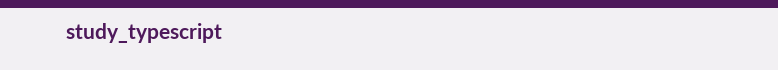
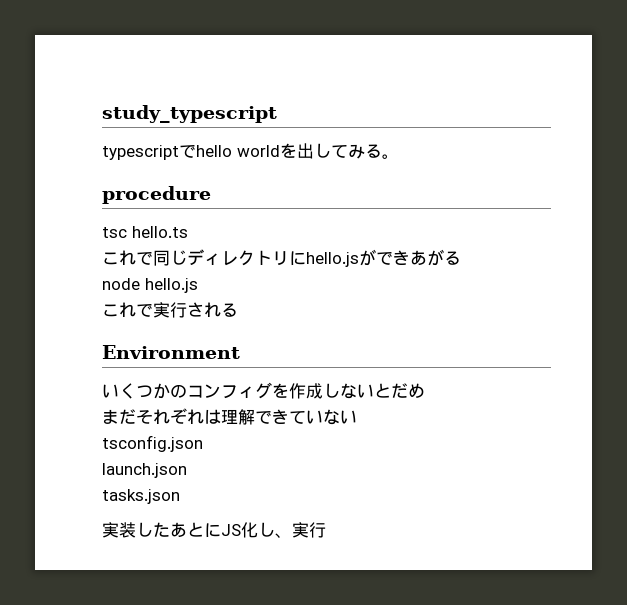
(222, 33) none -> [102,143,399,160] [102,186,211,204] [102,226,188,238] [102,249,461,267] [102,278,198,293] [102,302,238,318] [102,345,240,359] [102,382,425,399] [102,408,357,425] [102,435,203,452] [102,463,187,478] [102,489,180,504] [102,522,326,538] // typescriptでhello worldを出してみる。 // procedure // tsc hello.ts // これで同じディレクトリにhello.jsができあがる // node hello.js // これで実行される // Environment // いくつかのコンフィグを作成しないとだめ // まだそれぞれは理解できていない // tsconfig.json // launch.json // tasks.json // 実装したあとにJS化し、実行

